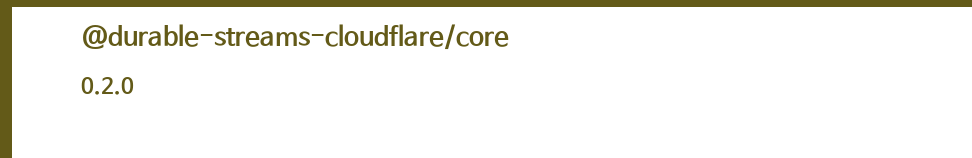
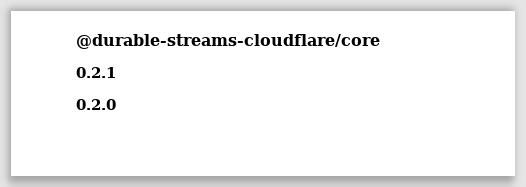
(509, 37) none -> [76,67,116,78] // 0.2.1

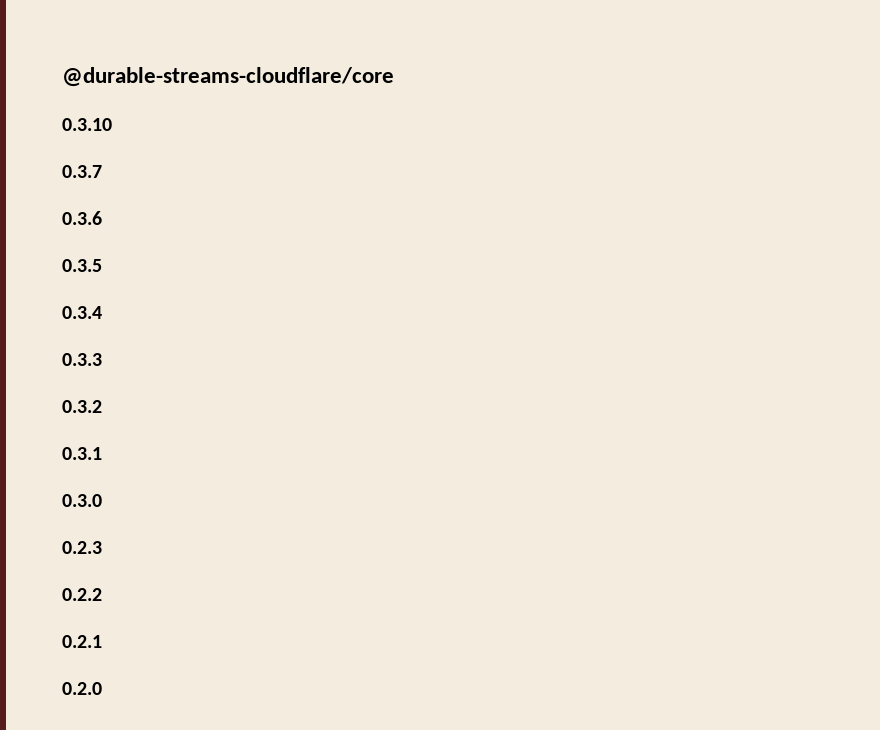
(380, 41) none -> [62,118,112,131] [62,165,102,178] [62,211,102,225] [62,259,102,272] [62,306,102,319] [62,353,102,366] [62,400,102,413] [62,447,102,460] [62,494,102,507] [62,541,102,554] [62,588,102,601] // 0.3.10 // 0.3.7 // 0.3.6 // 0.3.5 // 0.3.4 // 0.3.3 // 0.3.2 // 0.3.1 // 0.3.0 // 0.2.3 // 0.2.2

